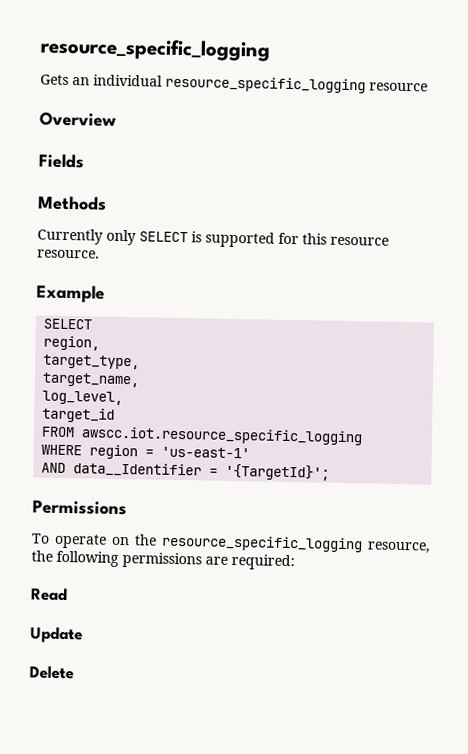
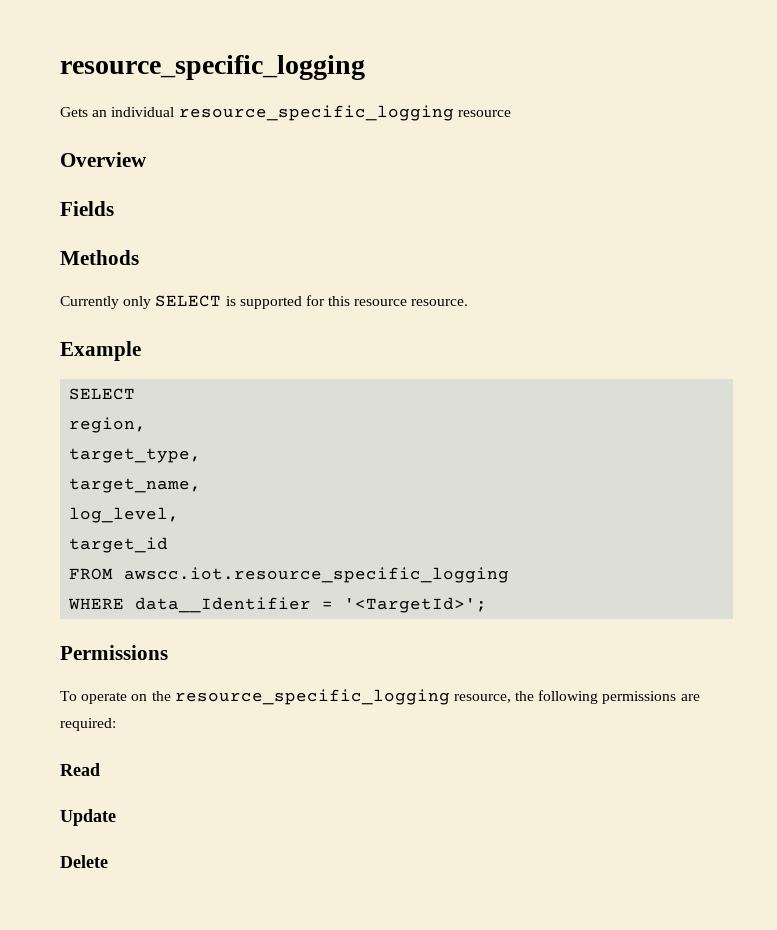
[89,444,251,460] [41,462,67,474] region = 'us-east-1' // AND -> (125, 604) none
[225,463,331,481] '{TargetId}'; -> [344,597,488,613] '<TargetId>';

